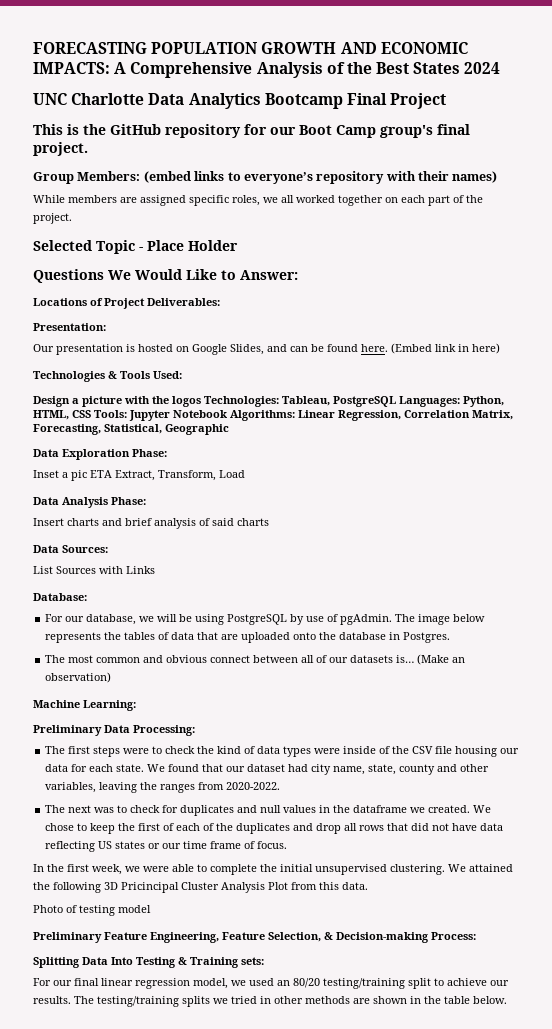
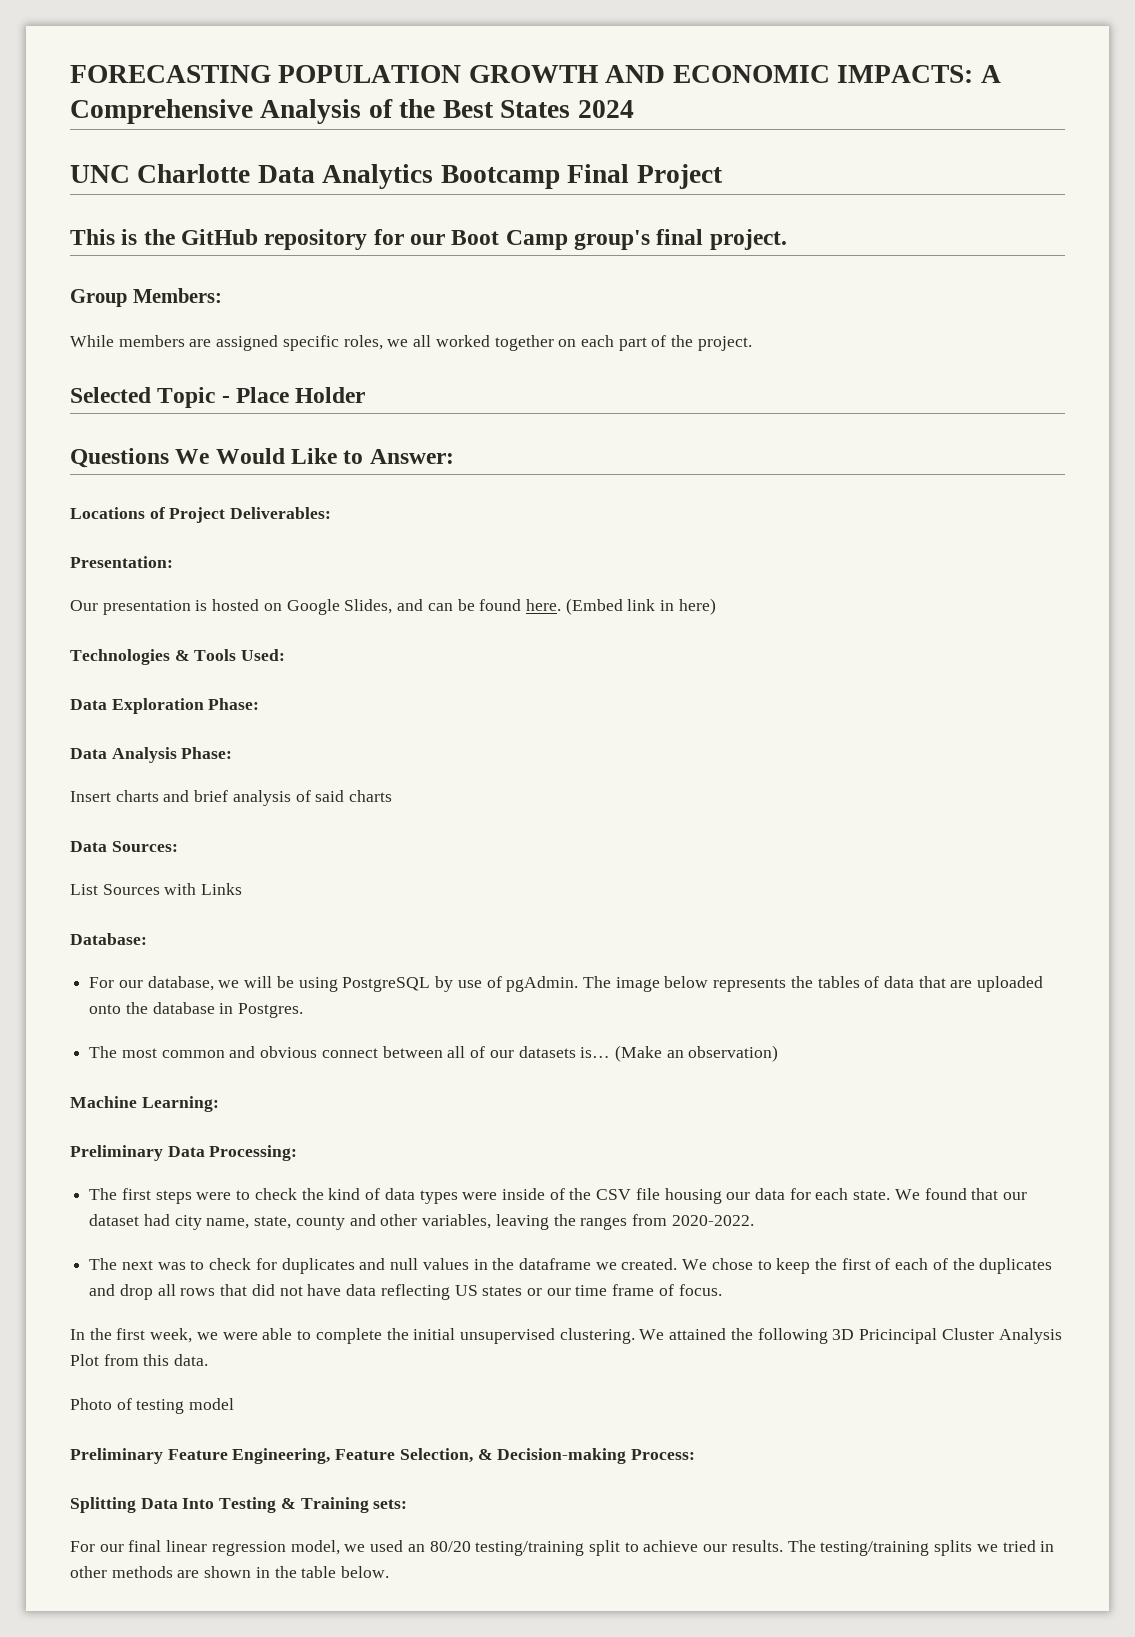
[143,171,498,184] (embed links to everyone’s repository with their names) -> (222, 295) none
[33,396,504,407] [33,410,513,421] [33,424,229,435] [33,449,167,460] [33,470,245,481] Design a picture with the logos Technologies: Tableau, PostgreSQL Languages: Python, HTML, CSS Tools: Jupyter Notebook Algorithms: Linear Regression, Correlation Matrix, Forecasting, Statistical, Geographic // Data Exploration Phase: // Inset a pic ETA Extract, Transform, Load -> [70,698,260,714] Data Exploration Phase:

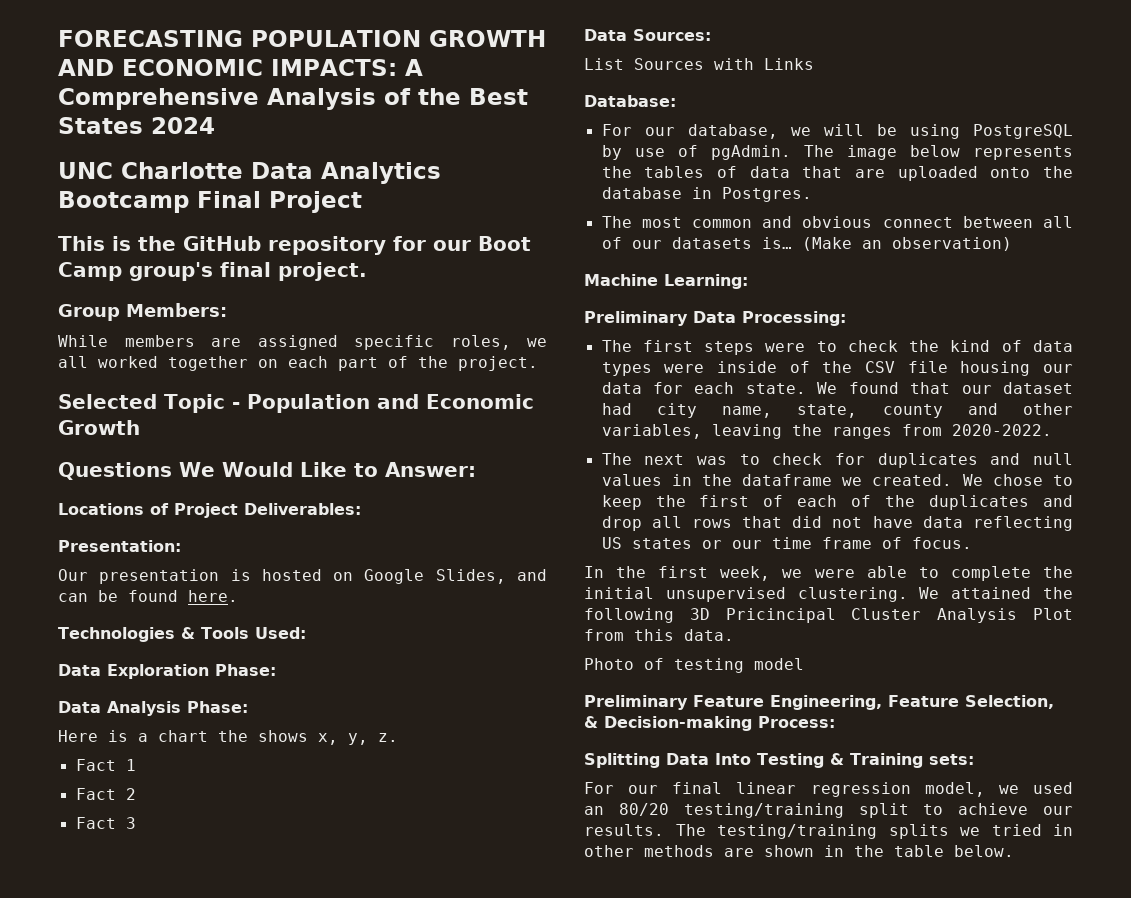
[236,387,366,403] Place Holder -> [246,394,534,413] [58,420,140,435] Population and Economic Growth
[565,598,716,615] (Embed link in here) -> (238, 596) none
[70,790,393,806] Insert charts and brief analysis of said charts -> [58,730,398,745] [75,759,136,771] [75,788,136,800] [75,817,136,829] Here is a chart the shows x, y, z. // Fact 1 // Fact 2 // Fact 3

